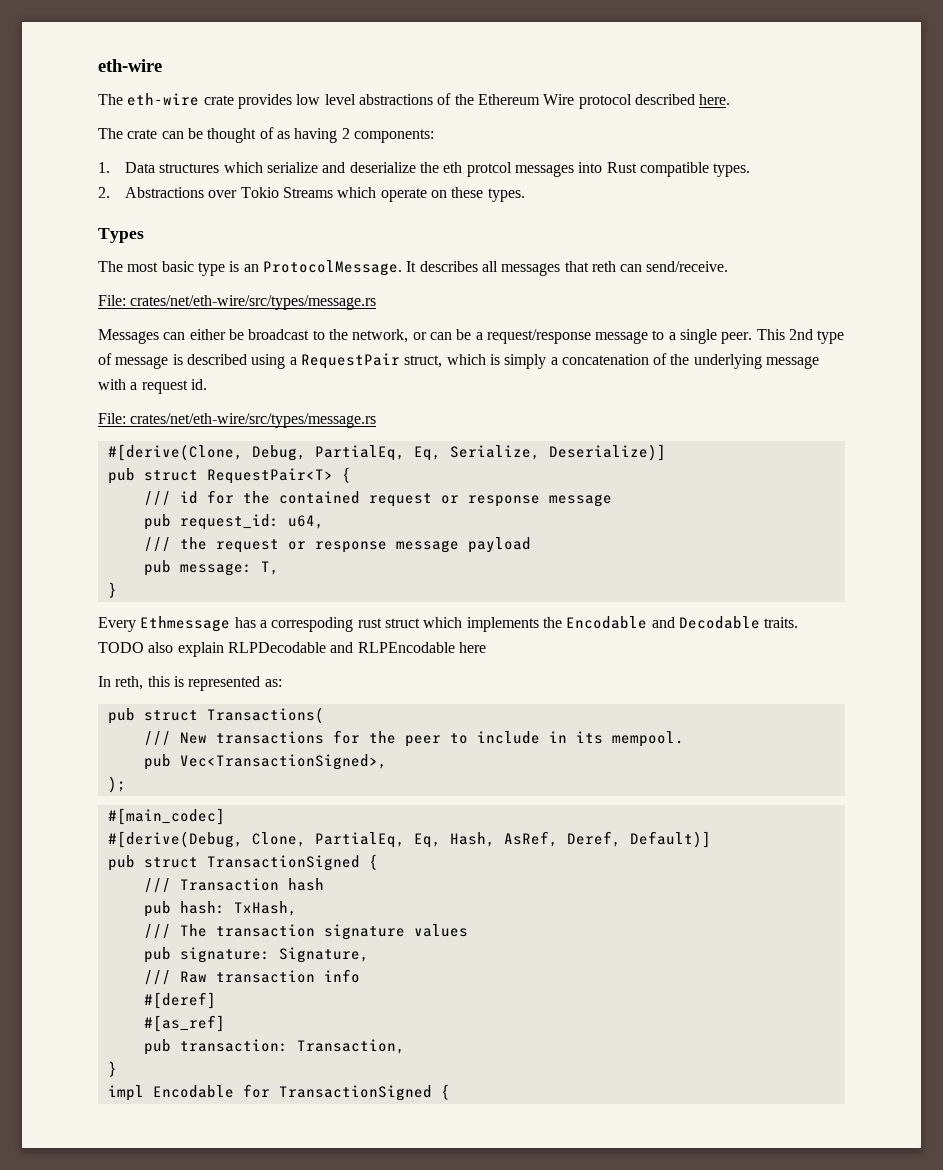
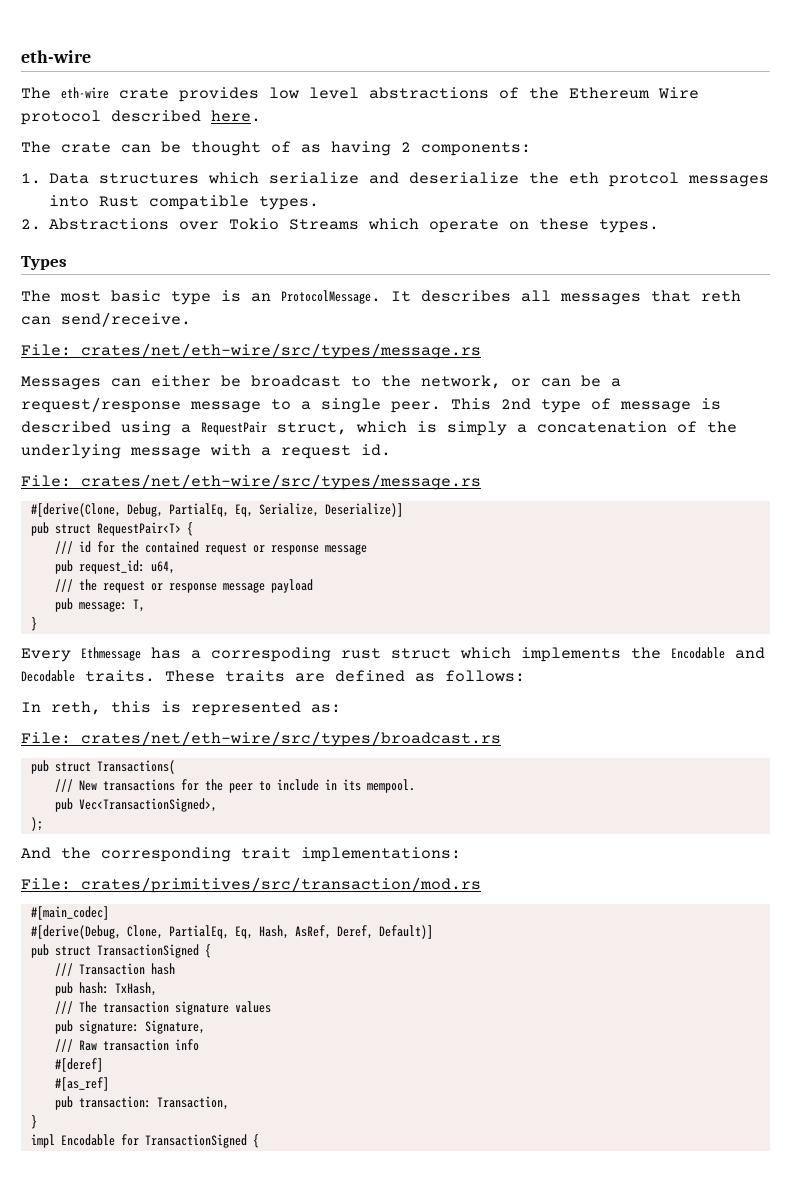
[98,642,486,657] TODO also explain RLPDecodable and RLPEncodable here -> [165,670,525,682] These traits are defined as follows:
(282, 683) none -> [21,731,501,747] // File: crates/net/eth-wire/src/types/broadcast.rs
(126, 784) none -> [21,847,461,862] [21,877,481,893] // And the corresponding trait implementations: // File: crates/primitives/src/transaction/mod.rs

